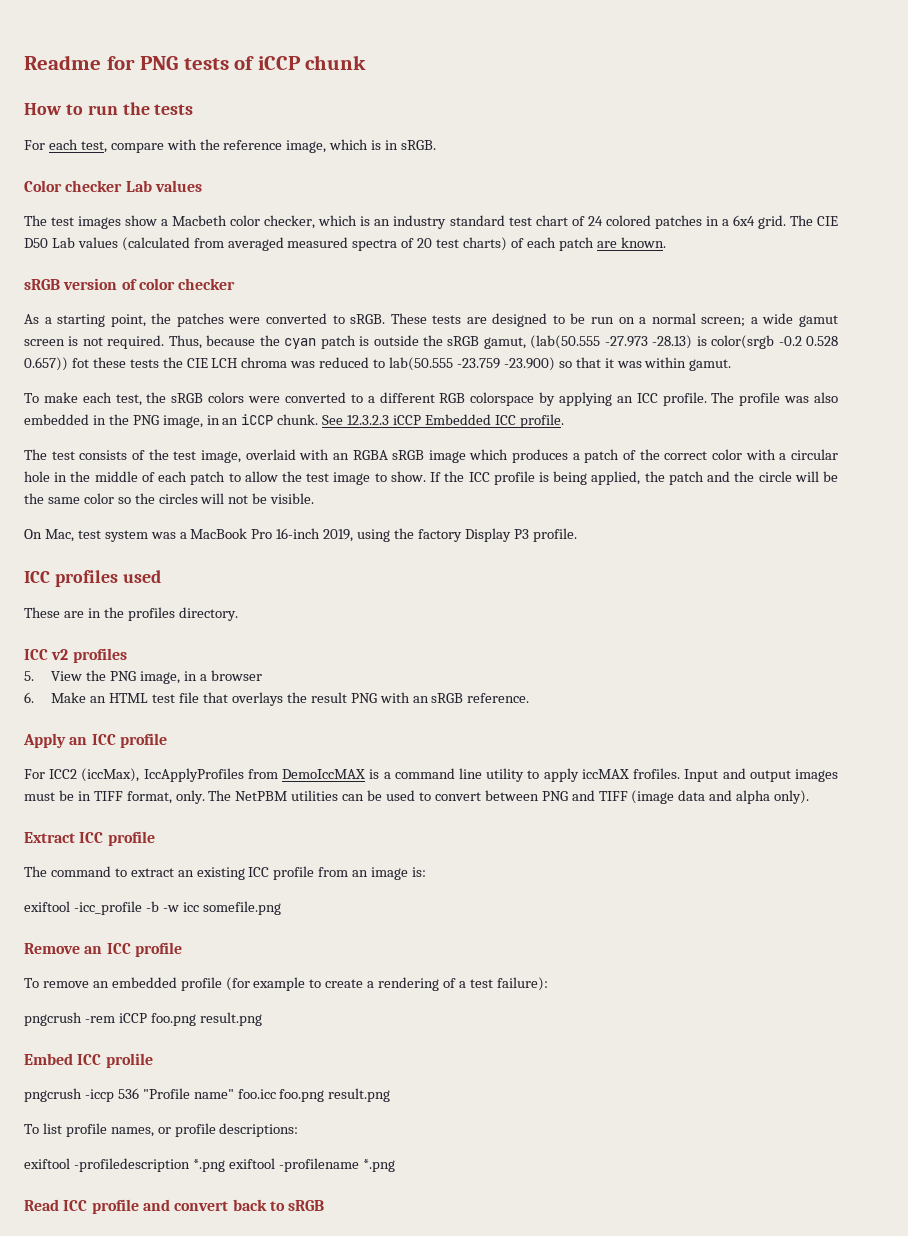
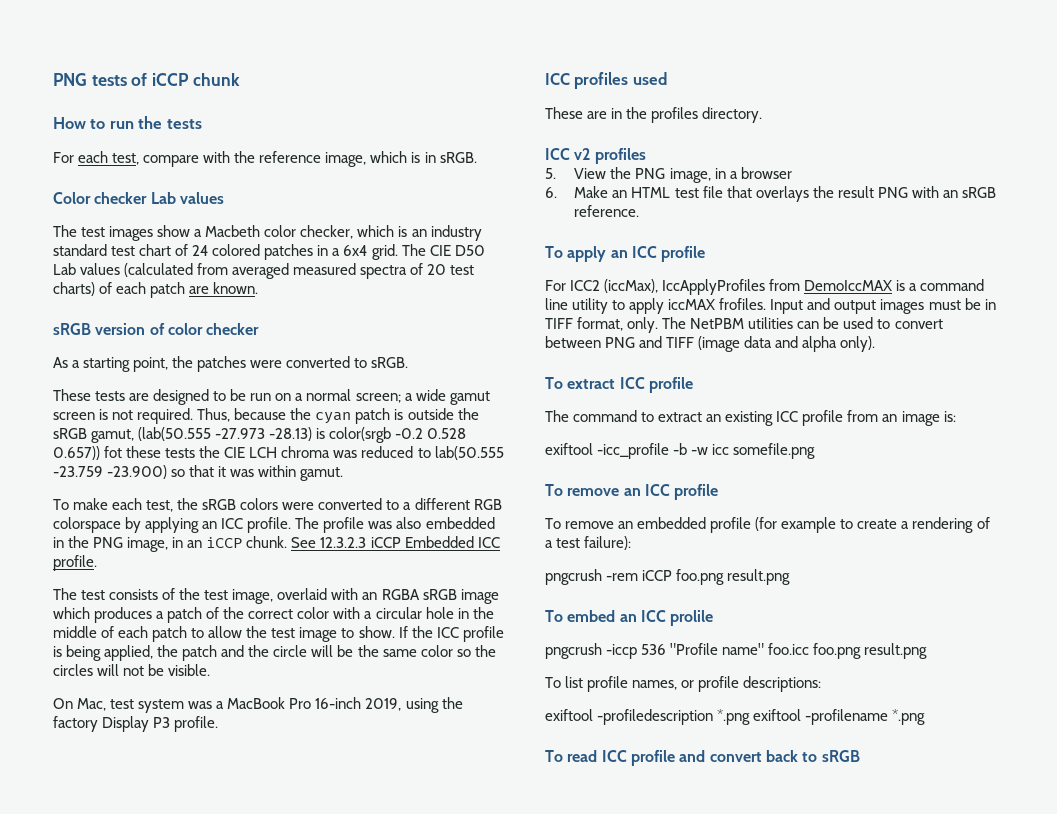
[24,55,135,70] Readme for -> (53, 79) none
(386, 319) none -> (409, 362) //
[23,733,66,748] Apply -> [545,246,607,262] To apply
[24,832,75,843] Extract -> [545,377,616,389] To extract
[24,943,80,954] Remove -> [545,484,620,496] To remove
[24,1053,73,1065] Embed -> [545,610,637,622] To embed an
[24,1199,59,1211] Read -> [545,750,598,762] To read

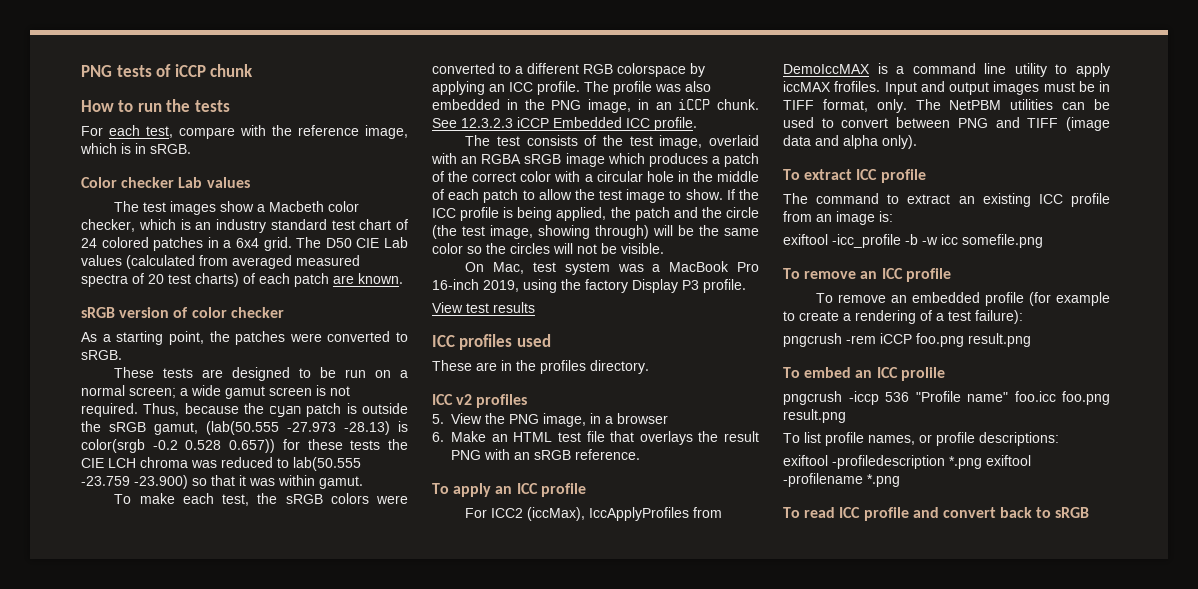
[429,245,485,256] CIE D50 -> [325,238,380,248] D50 CIE
[104,446,123,458] fot -> [282,439,300,450] for
(308, 651) none -> [432,225,649,239] (the test image, showing through)
(219, 724) none -> [432,302,535,313] // View test results

